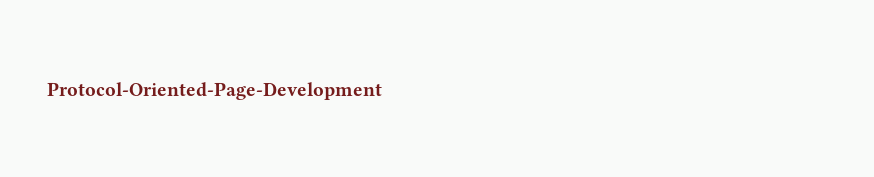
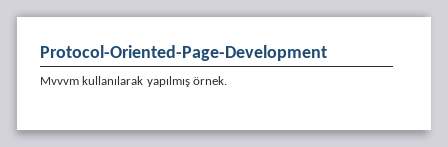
(382, 91) none -> [40,76,228,87] // Mvvvm kullanılarak yapılmış örnek.

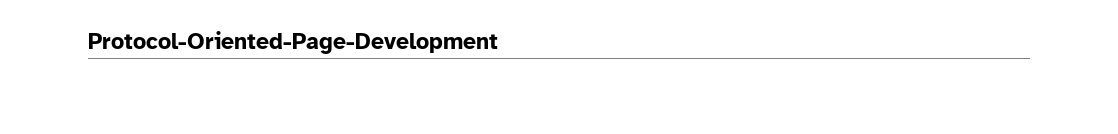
[40,76,228,87] // Mvvvm kullanılarak yapılmış örnek. -> (498, 42) none

